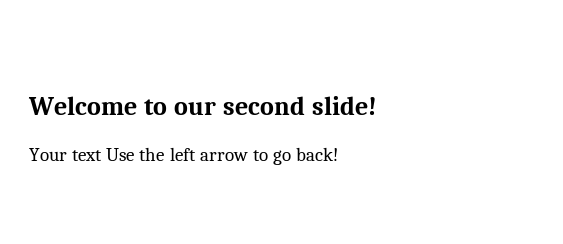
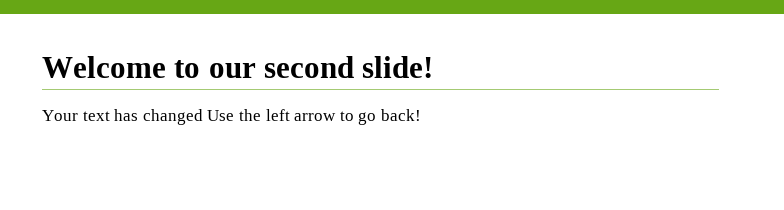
(103, 155) none -> [114,109,203,125] has changed

